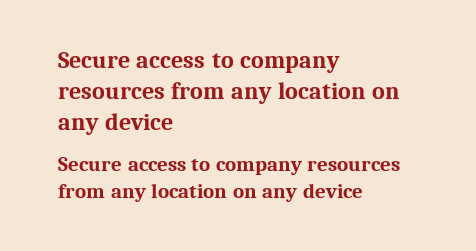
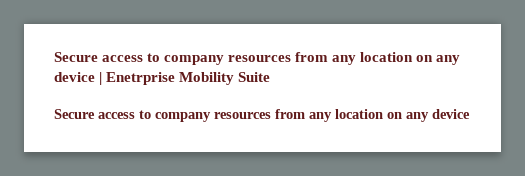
(174, 121) none -> [99,72,271,85] | Enetrprise Mobility Suite

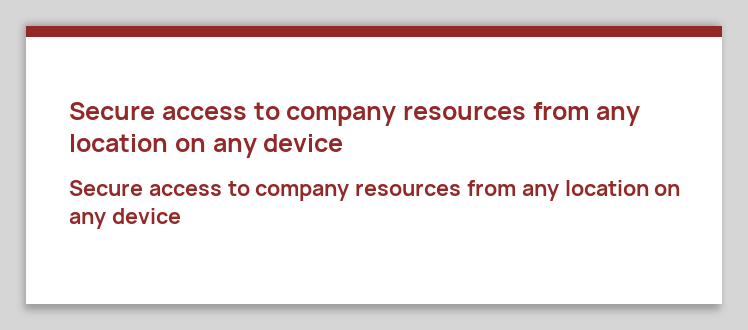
[99,72,271,85] | Enetrprise Mobility Suite -> (344, 143) none

